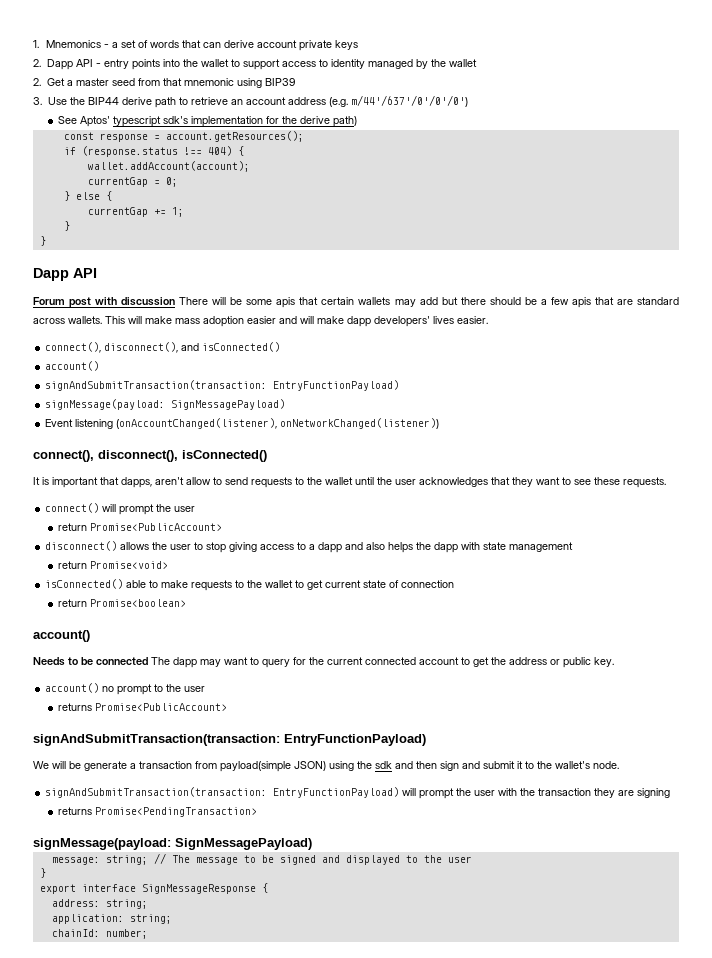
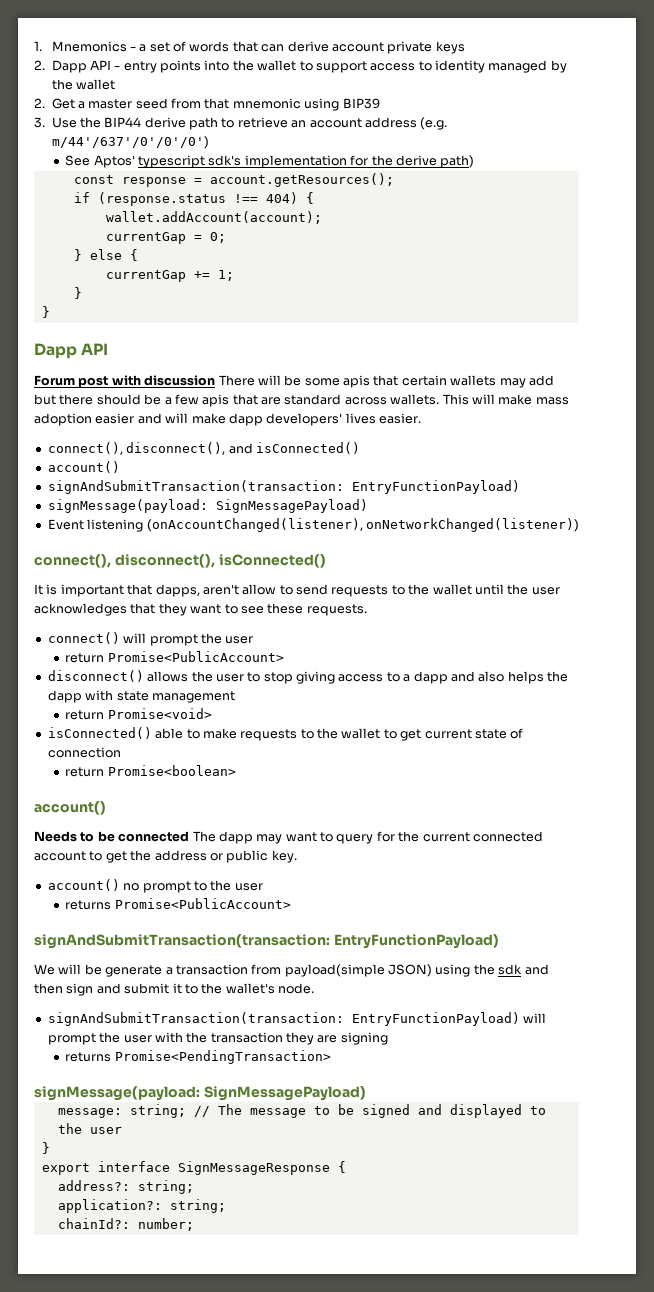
[51,899,148,909] [51,914,172,924] [51,929,100,937] address: string; // application: string; // chainId: -> [57,1180,194,1194] [57,1199,226,1213] [57,1218,130,1229] address?: string; // application?: string; // chainId?:

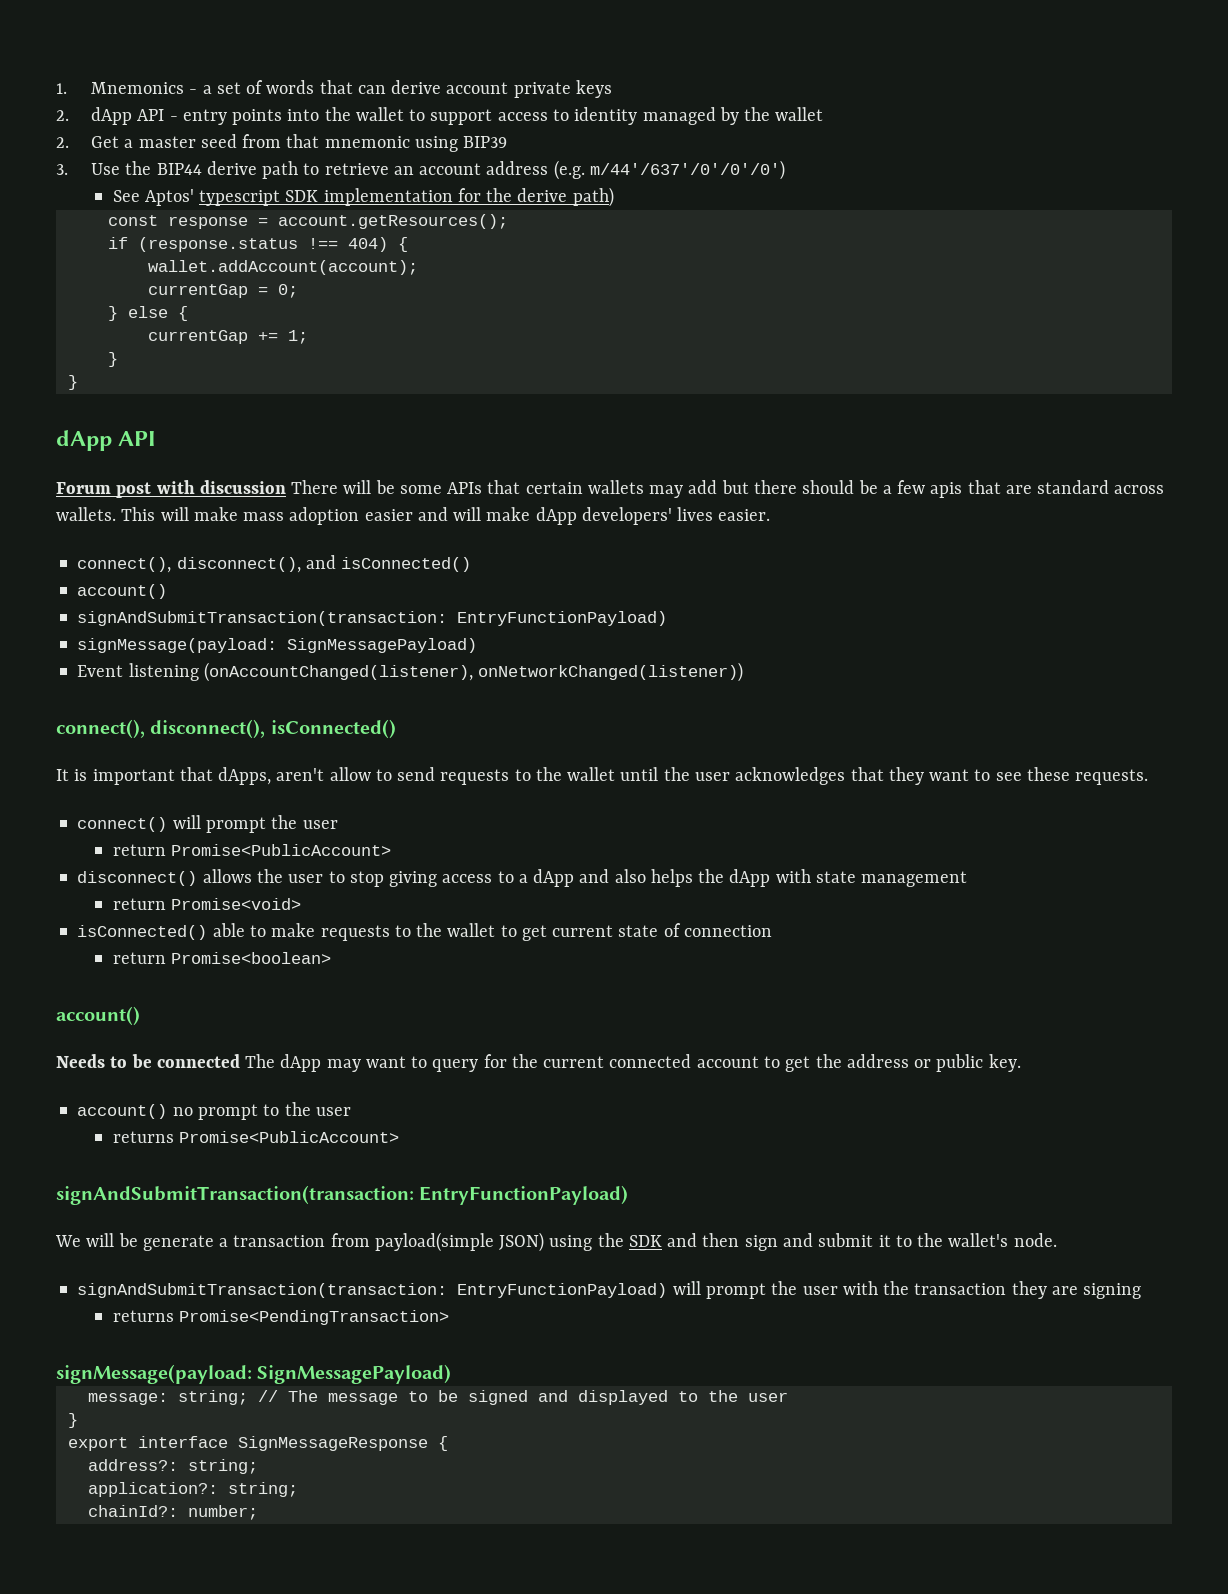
[51,60,87,73] Dapp -> [91,107,133,125] dApp
[208,155,242,166] sdk's -> [285,190,319,202] SDK
[34,343,77,359] Dapp -> [56,430,112,451] dApp
[343,375,370,388] apis -> [447,482,483,494] APIs
[228,413,263,426] dapp -> [535,507,577,525] dApp
[155,584,200,597] dapps, -> [218,767,272,785] dApps,
[413,671,448,684] dapp -> [533,869,575,887] dApp
[47,690,82,703] dapp -> [729,869,771,887] dApp
[218,831,253,844] dapp -> [280,1054,322,1072] dApp
[498,964,523,975] sdk -> [628,1235,662,1247] SDK

